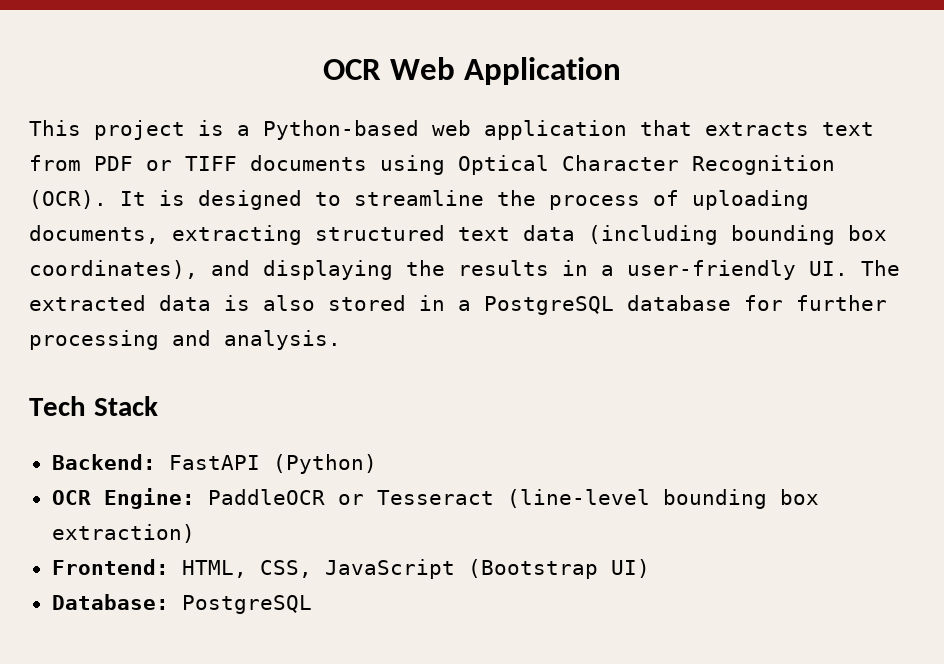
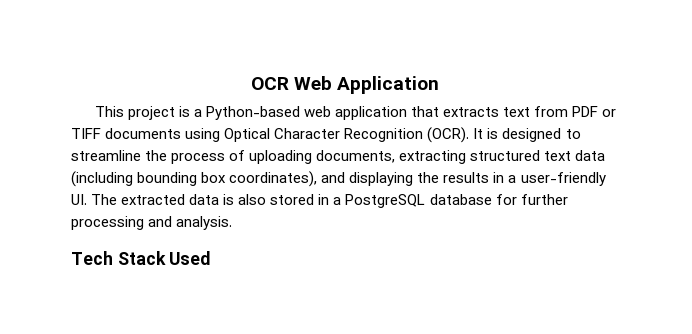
[51,454,377,474] [51,488,819,509] [51,524,195,543] [51,559,650,579] [51,594,312,614] // Backend: FastAPI (Python) // OCR Engine: PaddleOCR or Tesseract (line-level bounding box extraction) // Frontend: HTML, CSS, JavaScript (Bootstrap UI) // Database: PostgreSQL -> [169,251,211,265] Used

